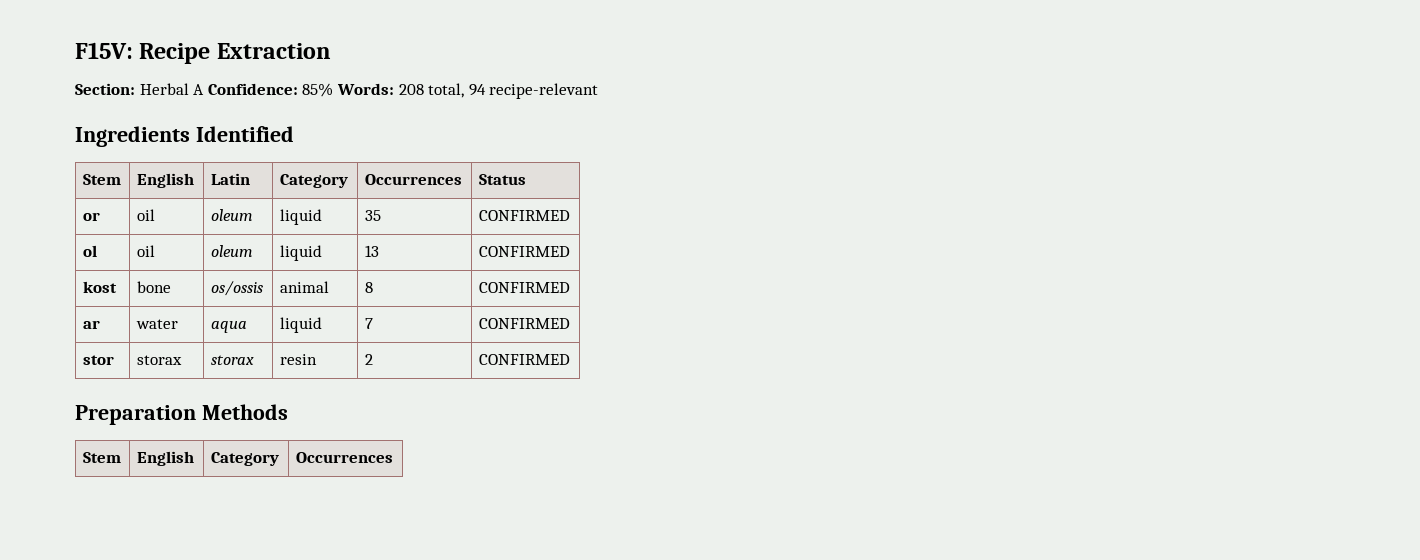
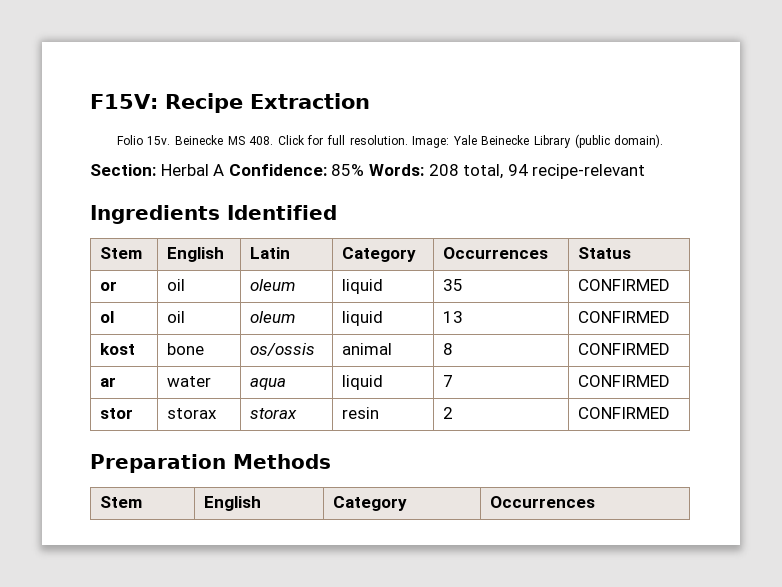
(331, 51) none -> [116,134,664,148] // Folio 15v. Beinecke MS 408. Click for full resolution. Image: Yale Beinecke Library (public domain).

